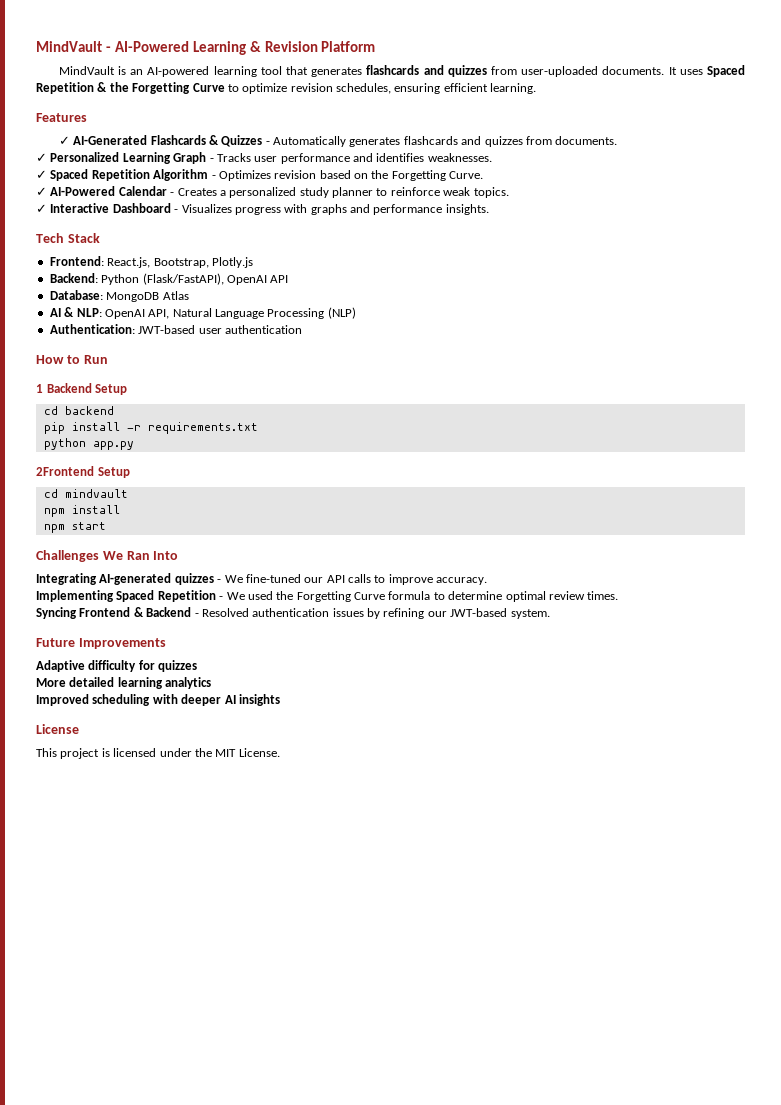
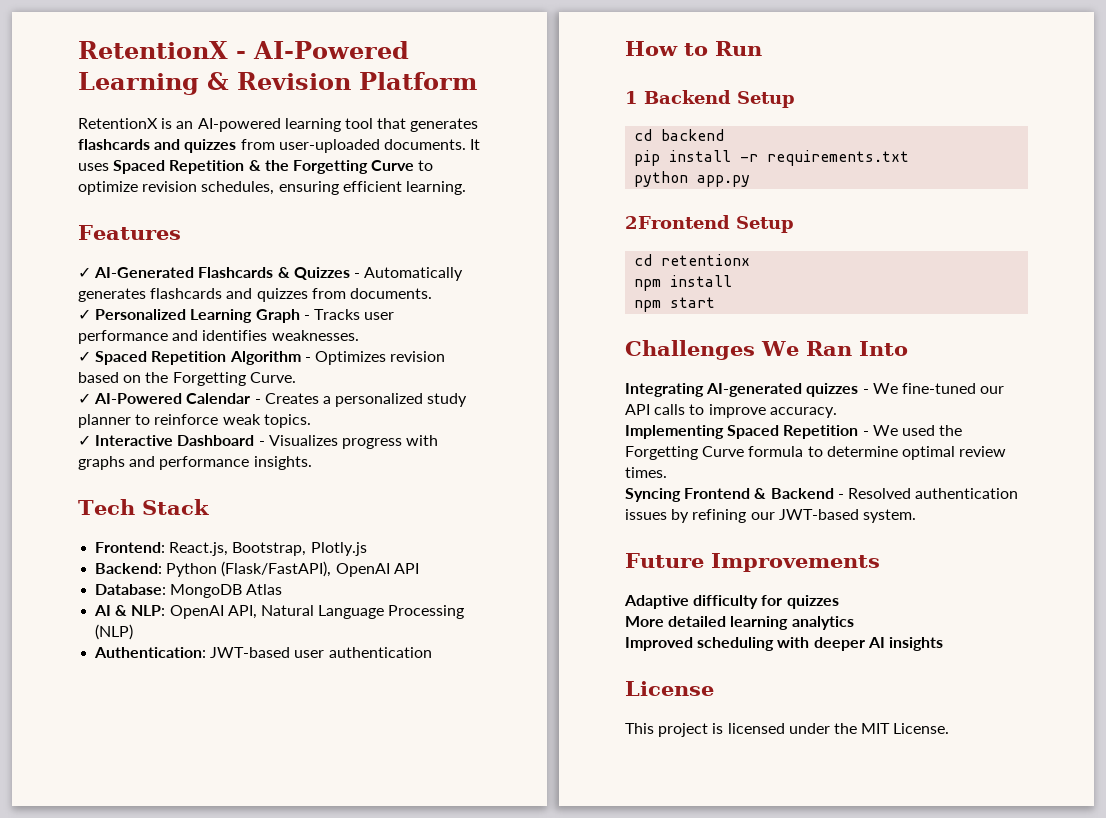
[36,41,102,52] MindVault -> [78,41,228,59] RetentionX
[58,66,115,75] MindVault -> [78,118,158,129] RetentionX
[64,489,128,498] mindvault -> [661,254,751,266] retentionx

